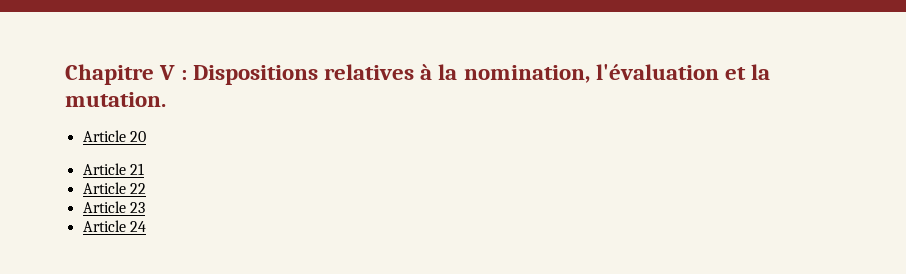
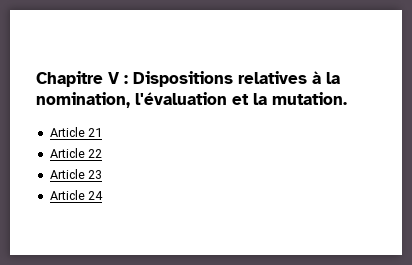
[82,130,146,142] // Article 20 -> (347, 98) none

